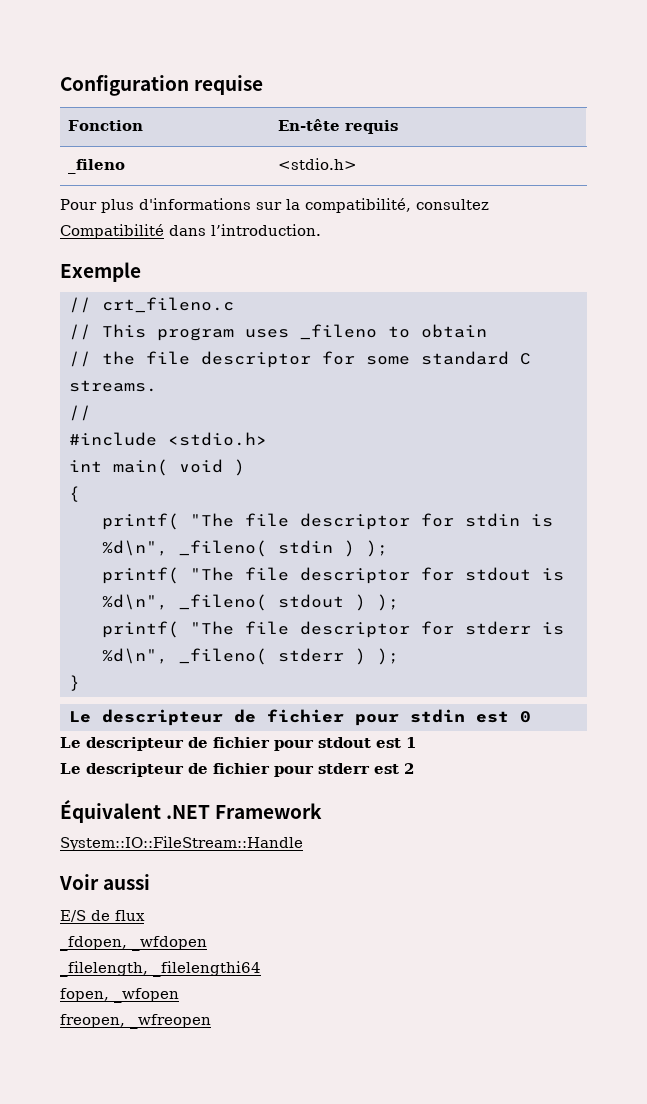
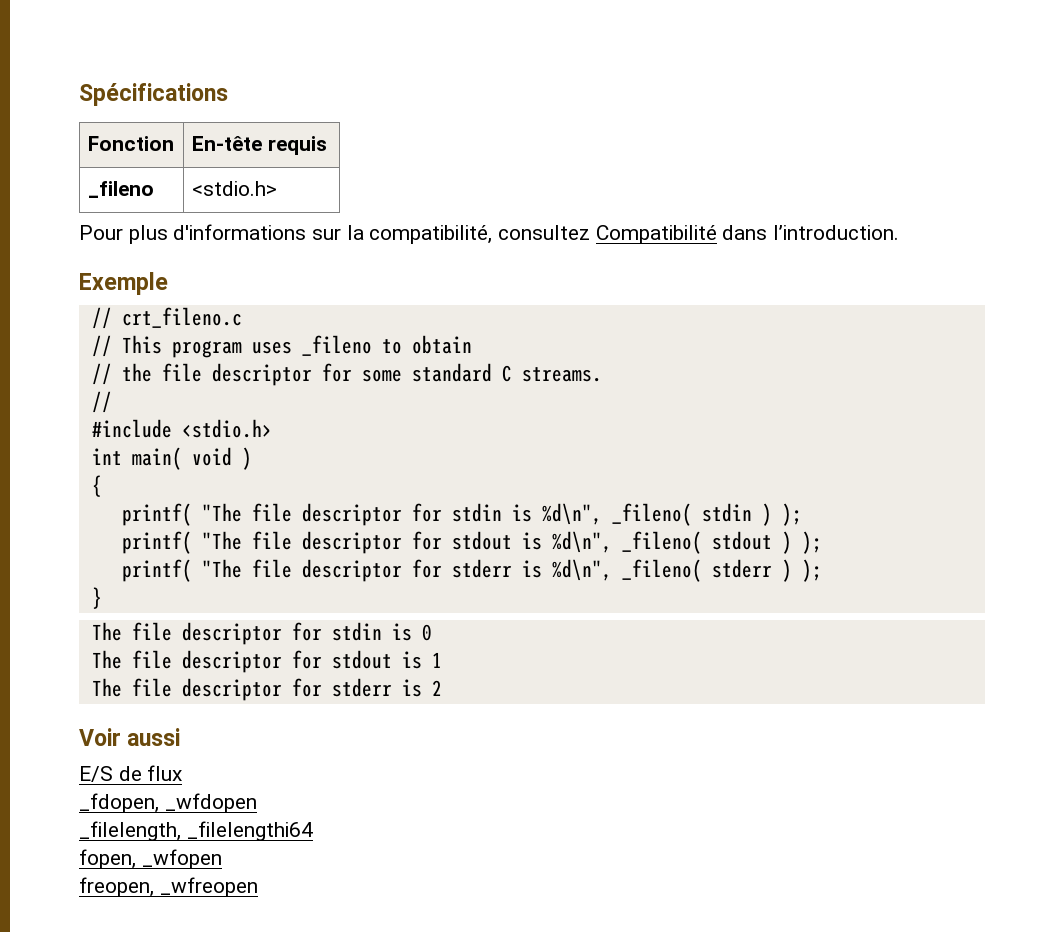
[60,75,264,96] Configuration requise -> [79,83,228,106] Spécifications
[69,709,531,726] [60,737,416,751] [60,763,414,777] [60,799,323,823] [60,836,303,851] Le descripteur de fichier pour stdin est 0 // Le descripteur de fichier pour stdout est 1 // Le descripteur de fichier pour stderr est 2 // Équivalent .NET Framework // System::IO::FileStream::Handle -> [91,622,432,645] [91,650,442,673] [91,678,442,701] The file descriptor for stdin is 0 // The file descriptor for stdout is 1 // The file descriptor for stderr is 2

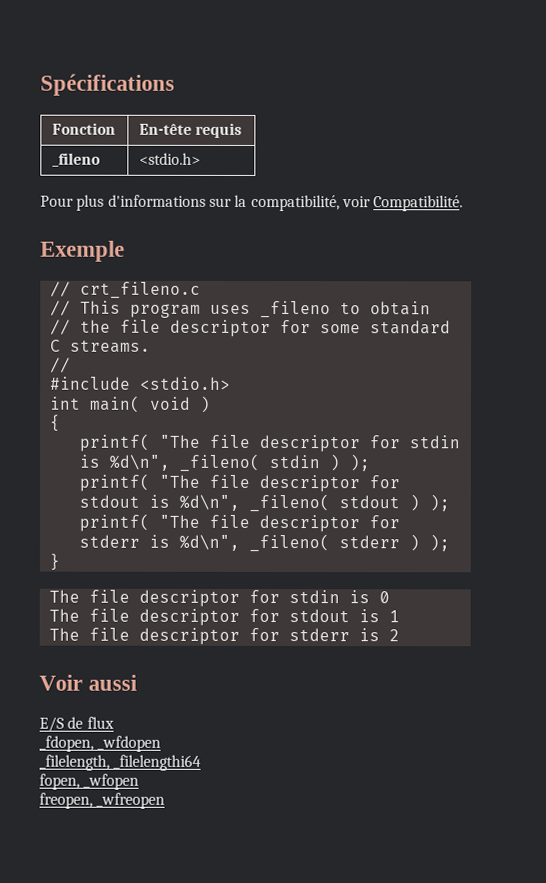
[498,225,900,244] consultez Compatibilité dans l’introduction. -> [341,195,464,212] voir Compatibilité.

